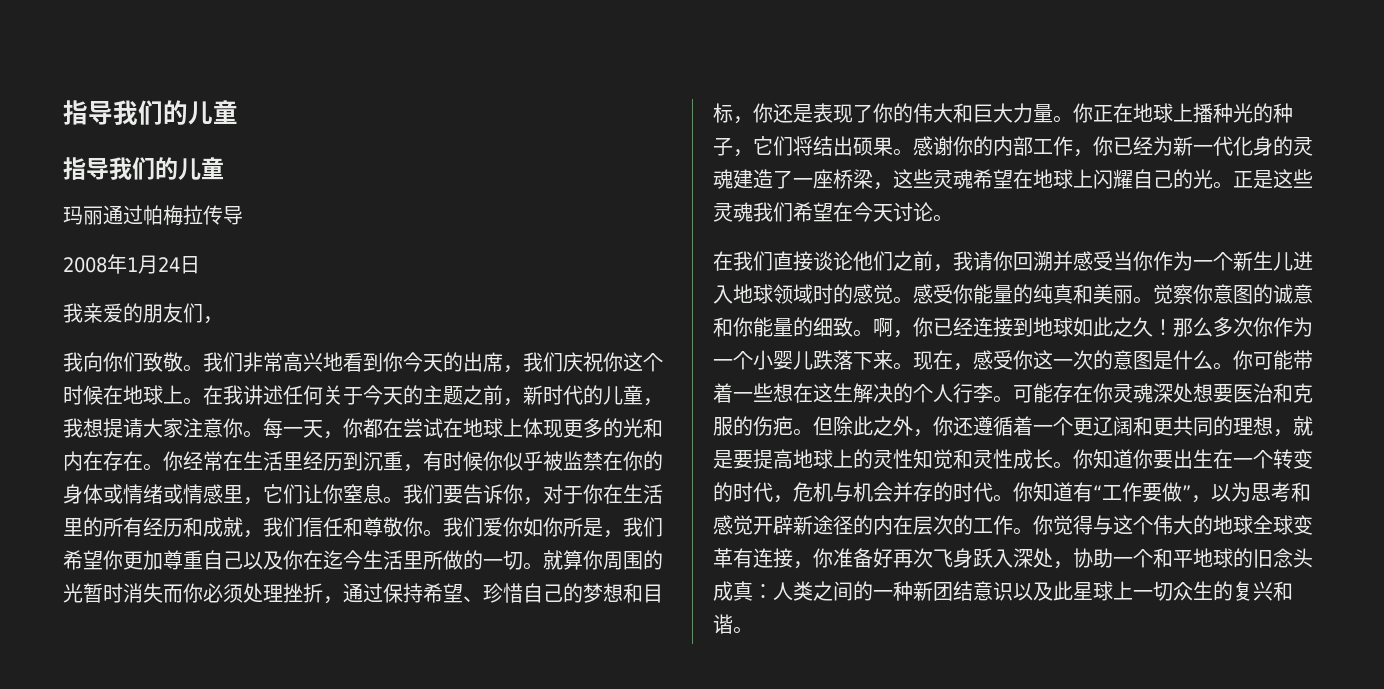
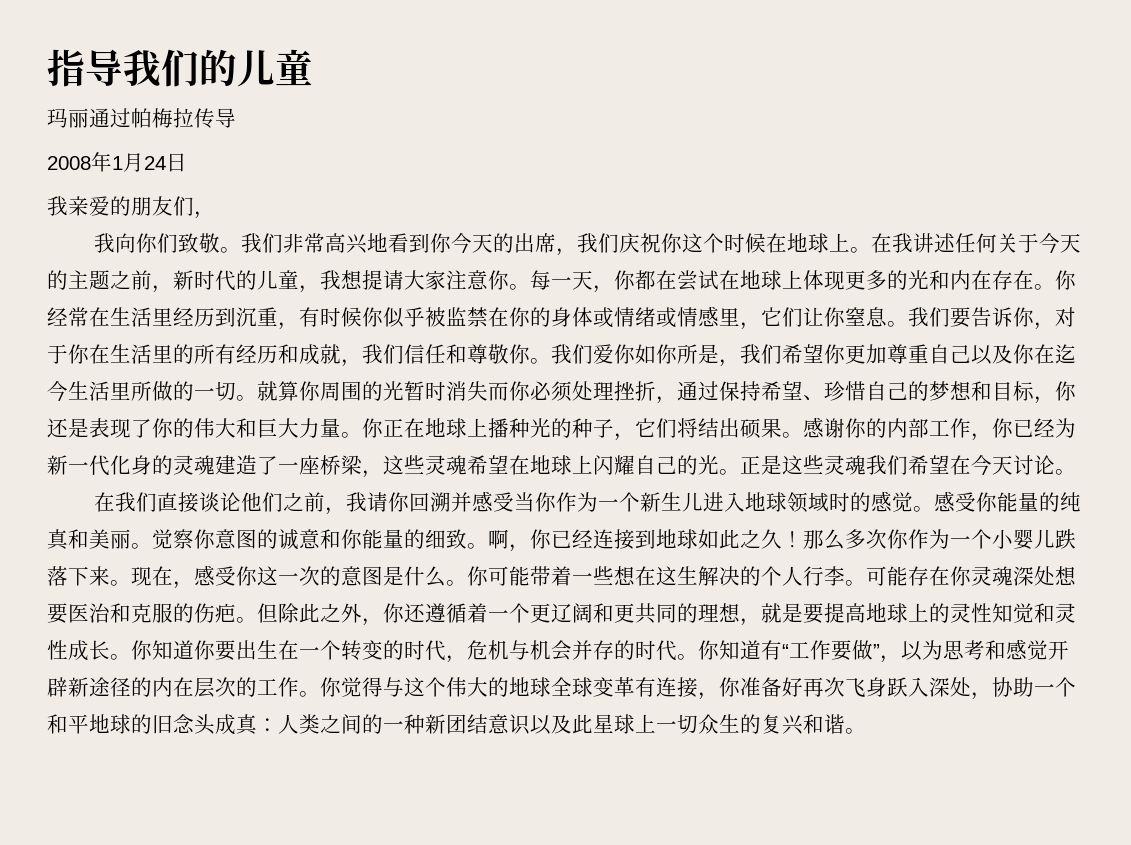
[63,100,238,125] [63,157,224,180] 指导我们的儿童 // 指导我们的儿童 -> [47,49,313,87] 指导我们的儿童

